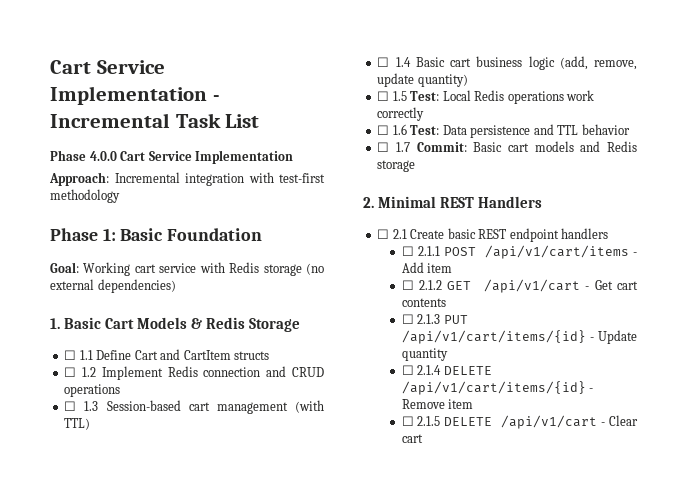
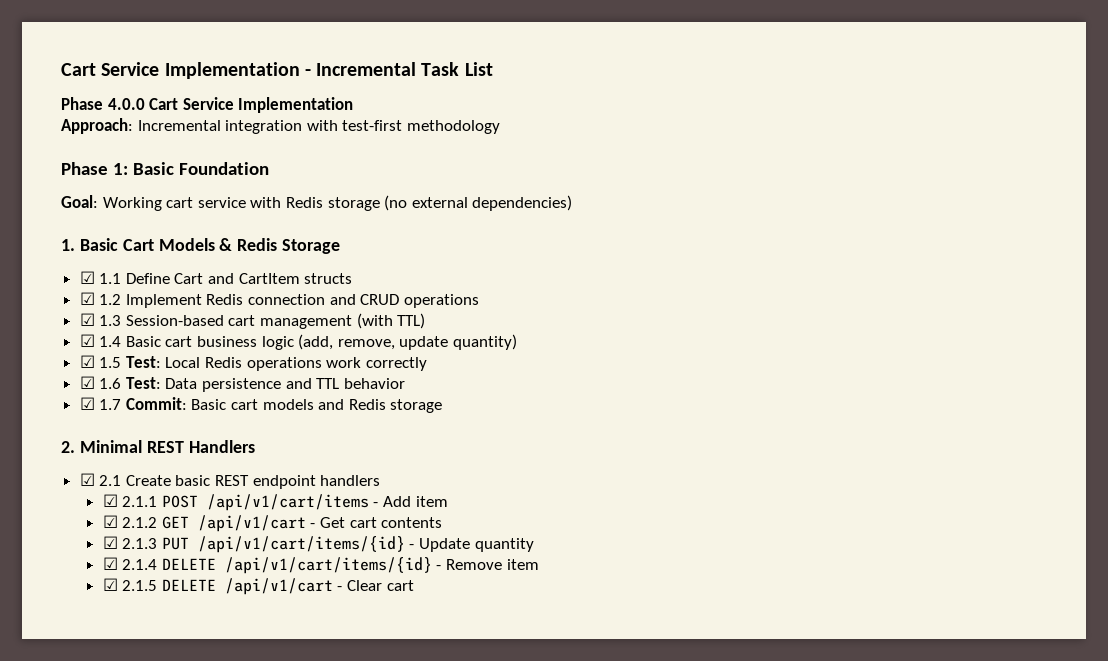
[64,350,77,360] ☐ -> [79,271,95,284] ☑
[64,367,77,377] ☐ -> [79,292,95,305] ☑
[64,401,77,411] ☐ -> [79,313,95,326] ☑
[377,57,390,67] ☐ -> [79,334,95,347] ☑
[377,91,390,101] ☐ -> [79,355,95,368] ☑
[377,125,390,135] ☐ -> [79,376,95,389] ☑
[377,142,390,152] ☐ -> [79,397,95,410] ☑
[377,229,390,239] ☐ -> [79,473,95,486] ☑
[401,246,414,256] ☐ -> [102,494,118,507] ☑
[401,280,414,290] ☐ -> [102,515,118,528] ☑
[401,314,414,324] ☐ -> [102,536,118,549] ☑
[401,365,414,375] ☐ -> [102,557,118,570] ☑
[401,416,414,426] ☐ -> [102,578,118,591] ☑

